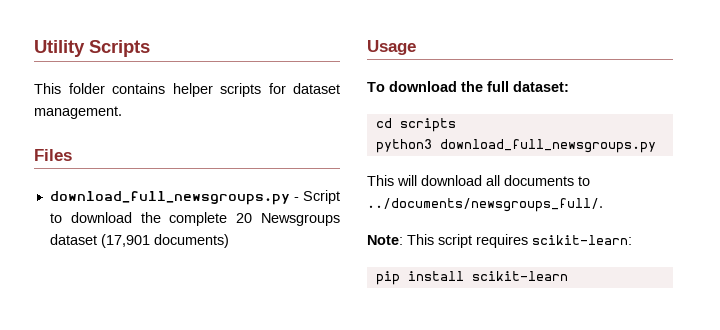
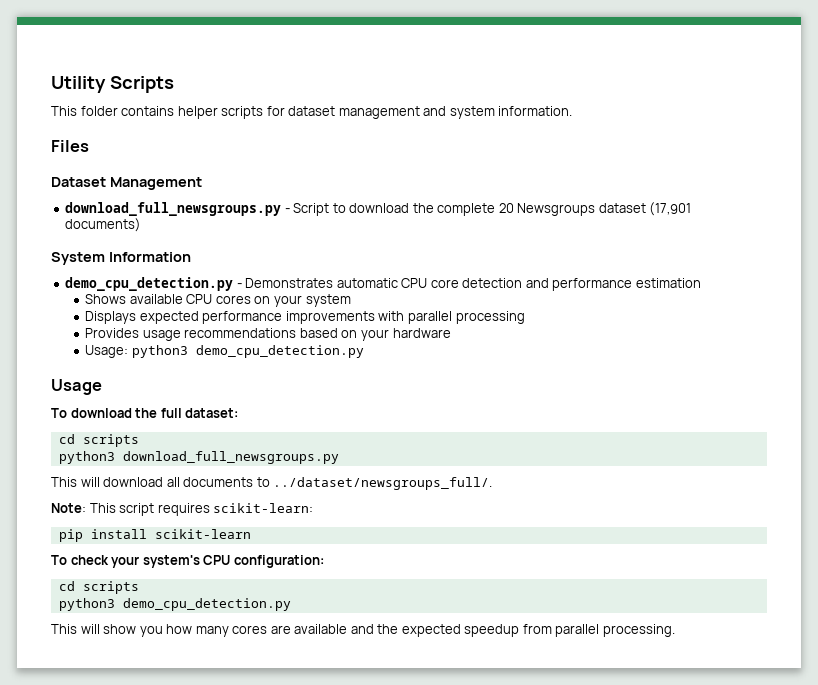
[34,106,122,119] management. -> [338,106,573,119] management and system information.
(72, 155) none -> [51,177,202,190] // Dataset Management
(229, 241) none -> [51,252,191,265] [65,277,701,291] [85,294,351,307] [85,311,525,324] [85,328,451,341] [85,345,364,358] // System Information // demo_cpu_detection.py - Demonstrates automatic CPU core detection and performance estimation // Shows available CPU cores on your system // Displays expected performance improvements with parallel processing // Provides usage recommendations based on your hardware // Usage: python3 demo_cpu_detection.py
[367,198,603,212] ../documents/newsgroups_full/. -> [273,477,493,490] ../dataset/newsgroups_full/.
(568, 276) none -> [51,555,324,568] [58,581,139,594] [58,598,291,611] [51,624,675,637] // To check your system's CPU configuration: // cd scripts // python3 demo_cpu_detection.py // This will show you how many cores are available and the expected speedup from parallel processing.

